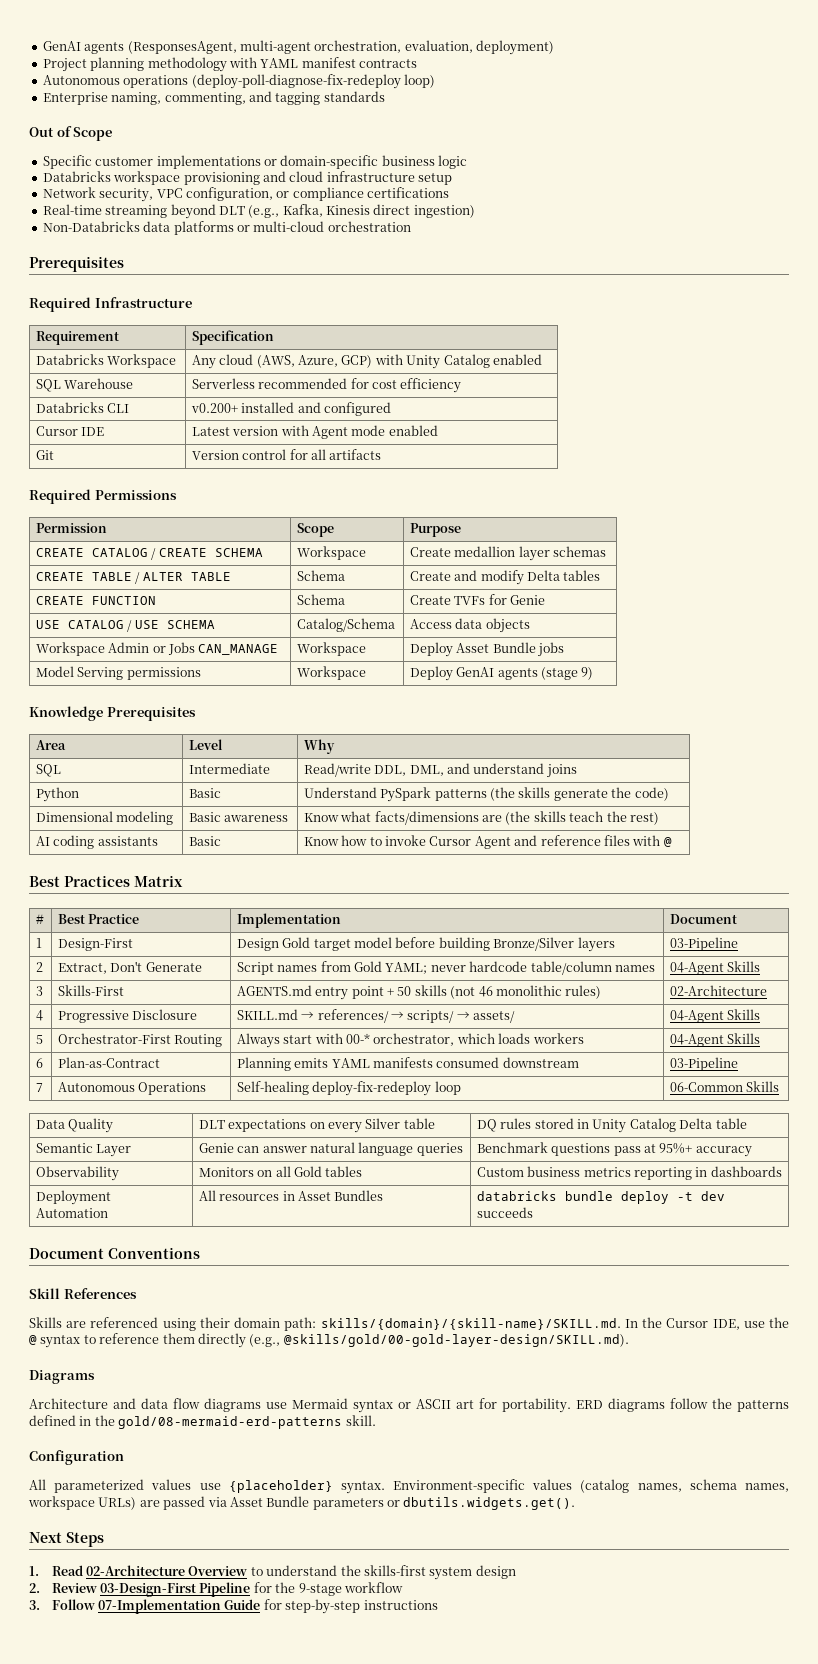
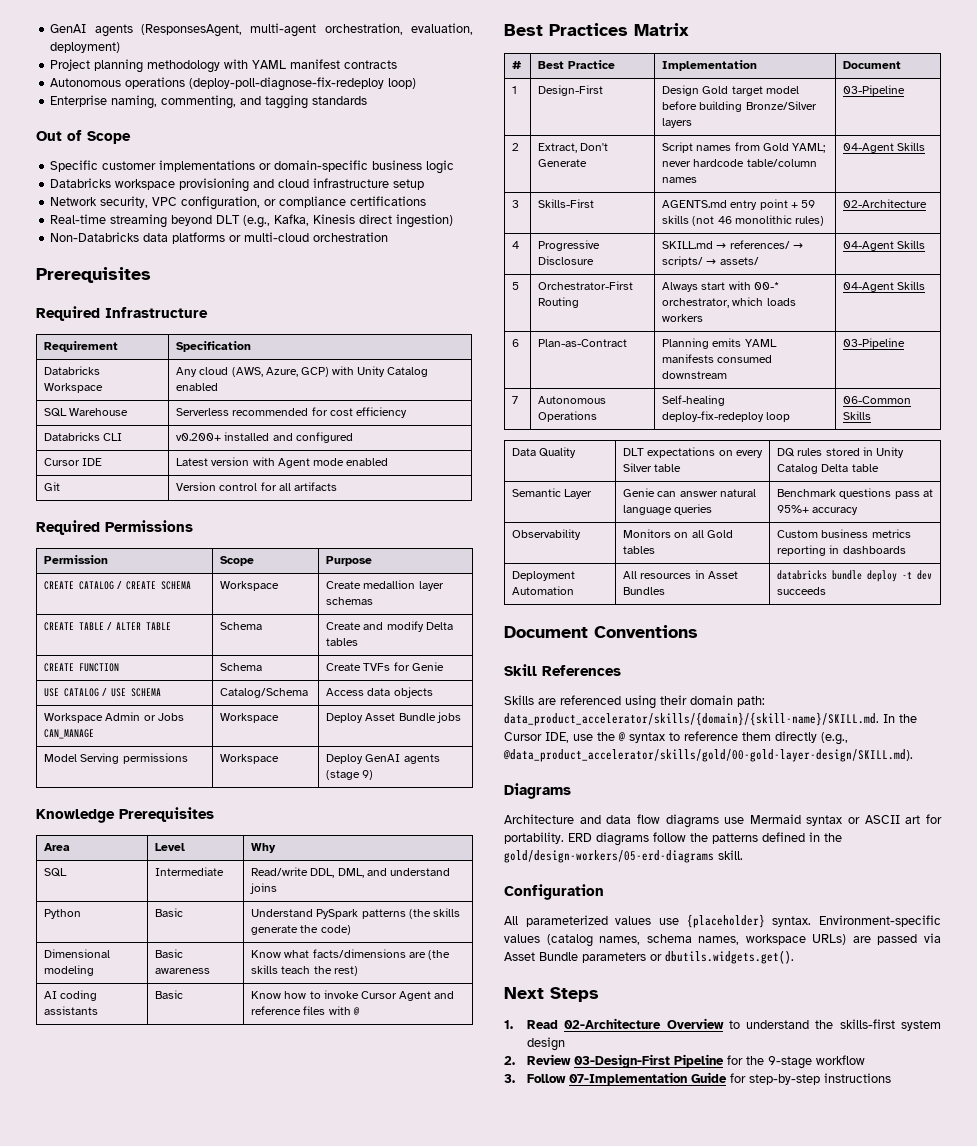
[397,986,412,996] 50 -> [800,200,815,208] 59
[320,1318,621,1330] skills/{domain}/{skill-name}/SKILL.md. -> [504,712,879,726] data_product_accelerator/skills/{domain}/{skill-name}/SKILL.md.
[283,1334,629,1347] @skills/gold/00-gold-layer-design/SKILL.md). -> [503,749,913,762] @data_product_accelerator/skills/gold/00-gold-layer-design/SKILL.md).
[118,1416,343,1429] gold/08-mermaid-erd-patterns -> [504,850,714,863] gold/design-workers/05-erd-diagrams

